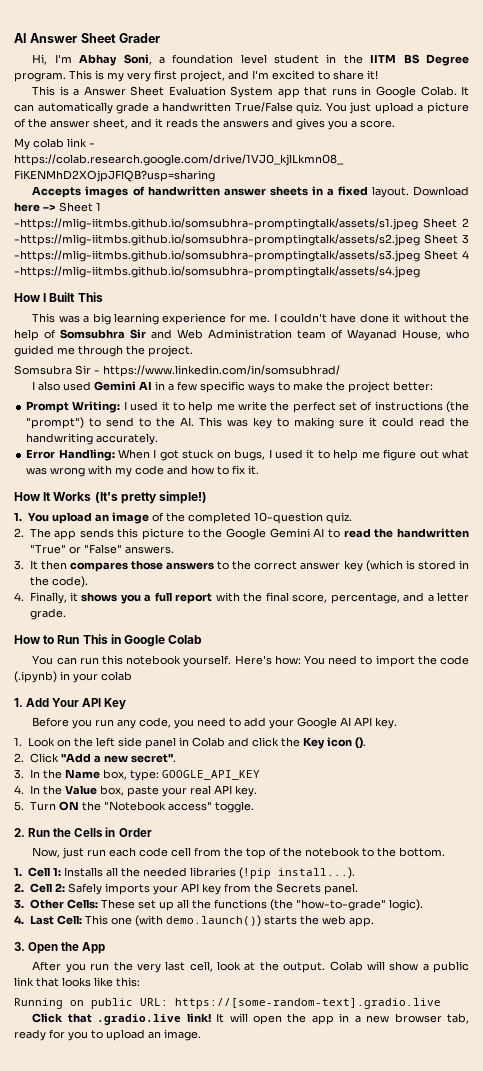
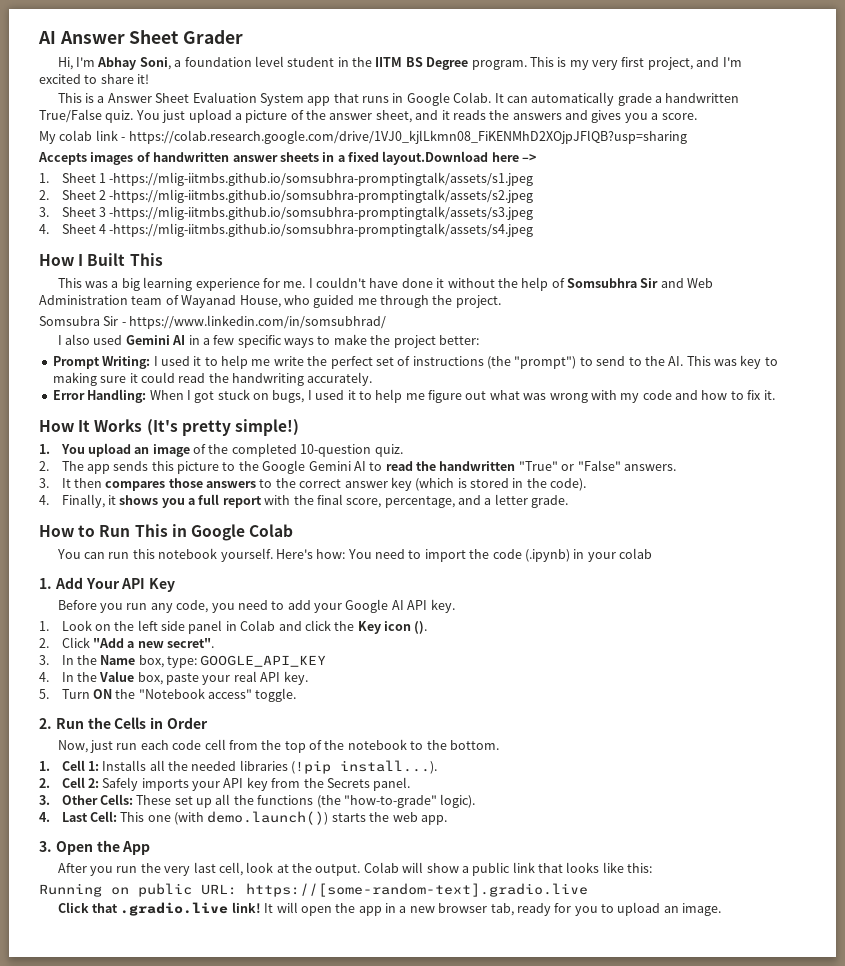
[371,186,470,198] layout. Download -> [382,151,489,165] layout.Download
(56, 207) none -> [39,173,49,183] // 1.
(418, 224) none -> [39,190,49,200] // 2.
(420, 240) none -> [39,207,49,217] // 3.
(420, 256) none -> [39,224,49,234] // 4.

